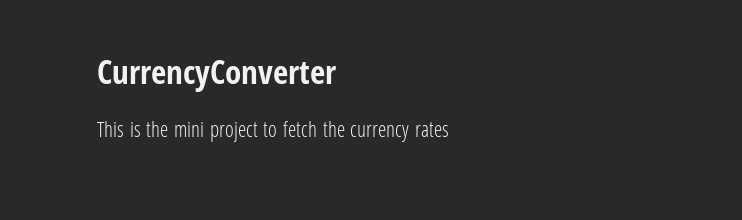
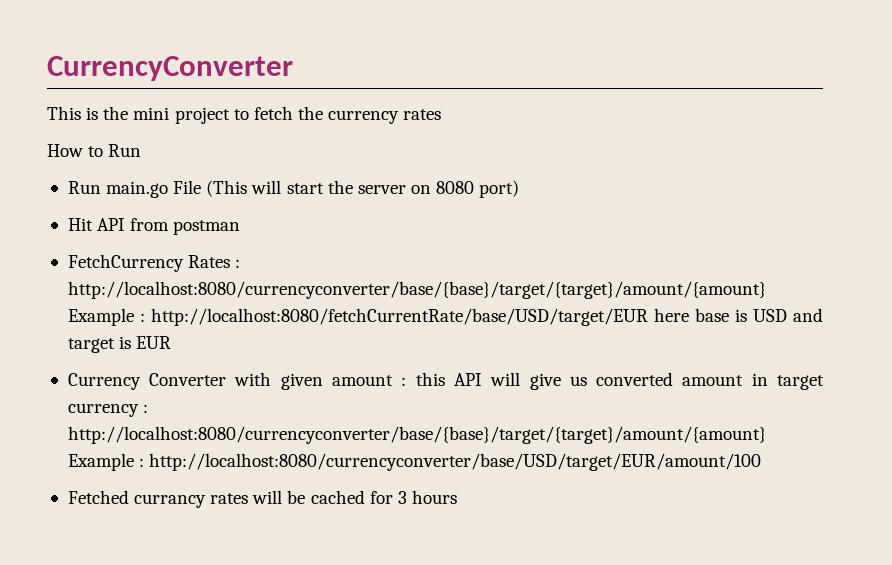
(450, 129) none -> [47,144,142,157] [67,180,520,198] [67,218,241,235] [67,254,241,272] [67,281,766,299] [67,308,824,326] [67,336,172,353] [67,372,824,390] [67,403,149,417] [67,426,766,444] [67,453,762,471] [67,490,457,508] // How to Run // Run main.go File (This will start the server on 8080 port) // Hit API from postman // FetchCurrency Rates : http://localhost:8080/currencyconverter/base/{base}/target/{target}/amount/{amount} Example : http://localhost:8080/fetchCurrentRate/base/USD/target/EUR here base is USD and target is EUR // Currency Converter with given amount : this API will give us converted amount in target currency : http://localhost:8080/currencyconverter/base/{base}/target/{target}/amount/{amount} Example : http://localhost:8080/currencyconverter/base/USD/target/EUR/amount/100 // Fetched currancy rates will be cached for 3 hours

